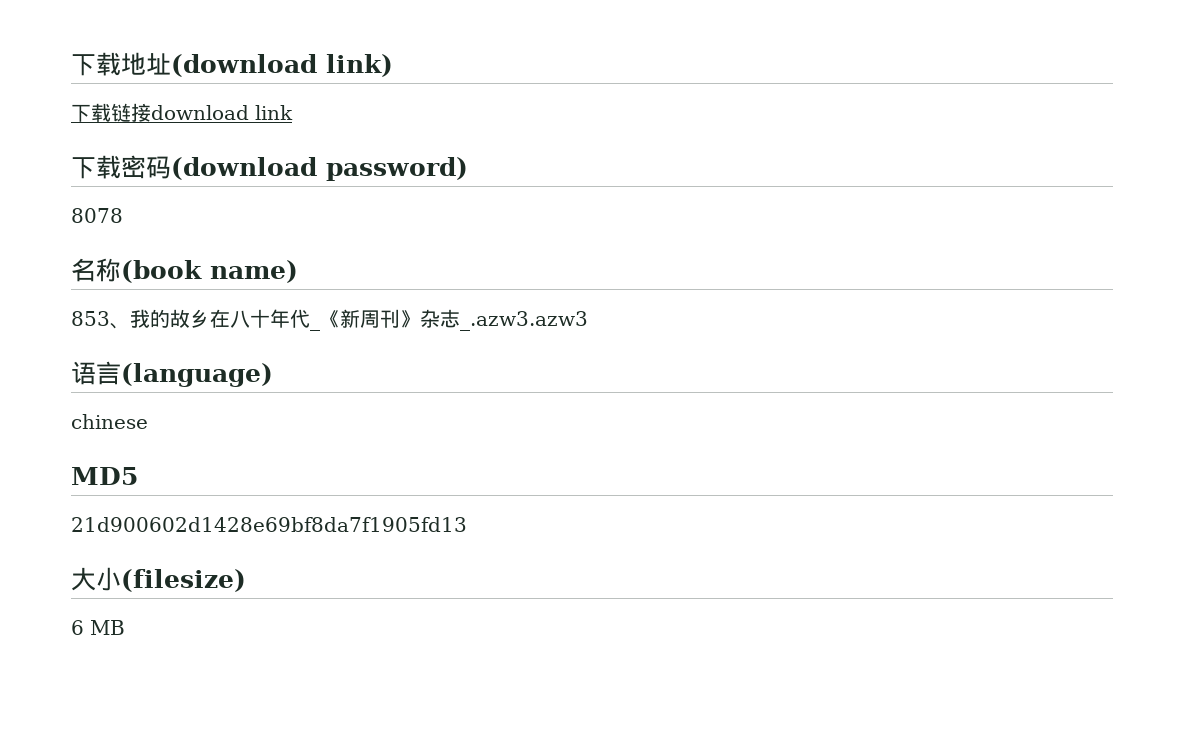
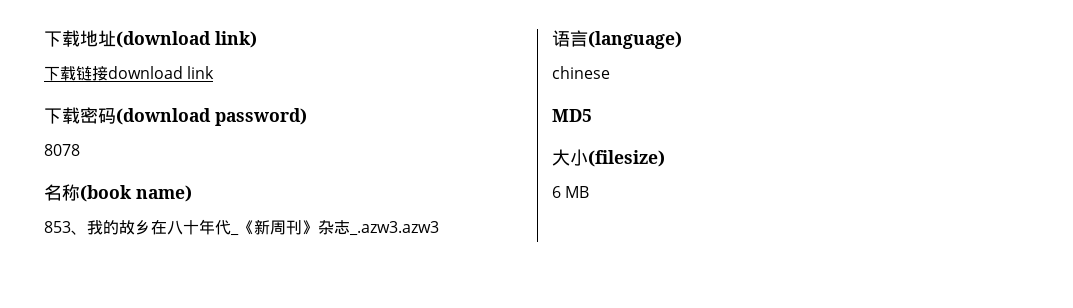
[71,517,467,532] // 21d900602d1428e69bf8da7f1905fd13 -> (592, 115) none

